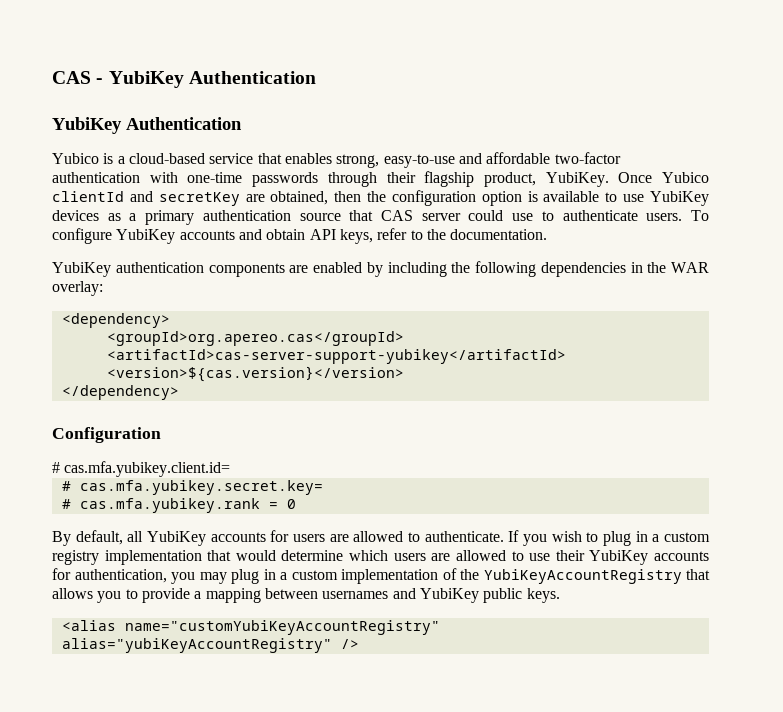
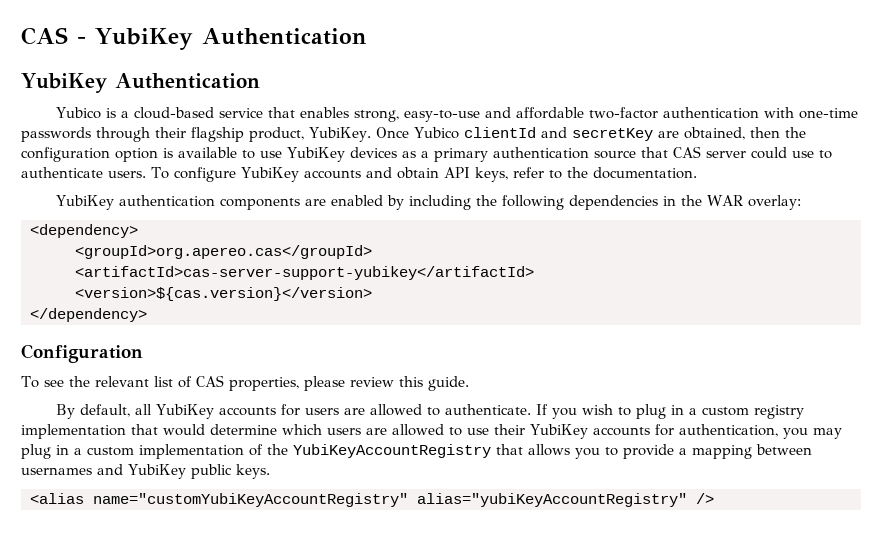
[52,461,231,477] [61,480,323,495] [61,498,296,513] # cas.mfa.yubikey.client.id= // # cas.mfa.yubikey.secret.key= // # cas.mfa.yubikey.rank = 0 -> [21,375,469,391] To see the relevant list of CAS properties, please review this guide.

